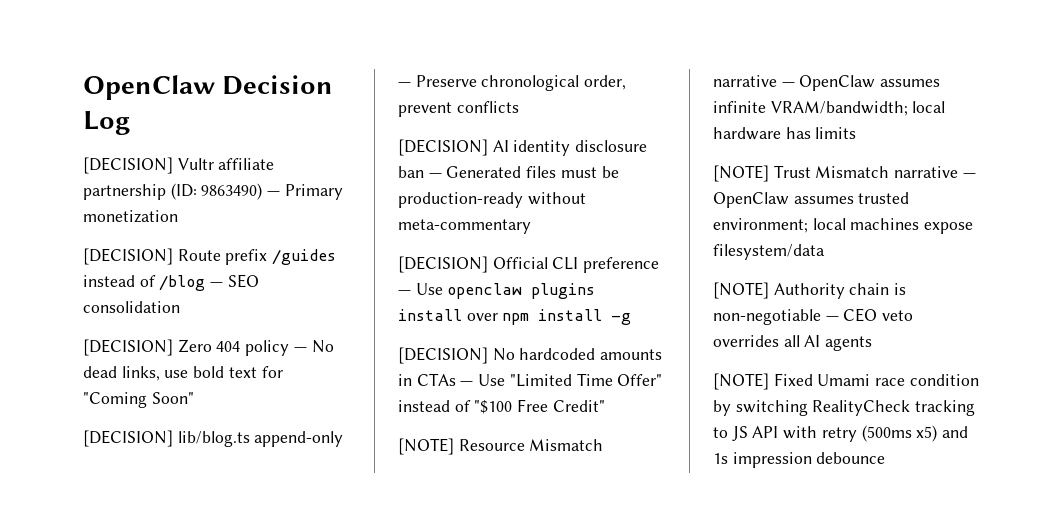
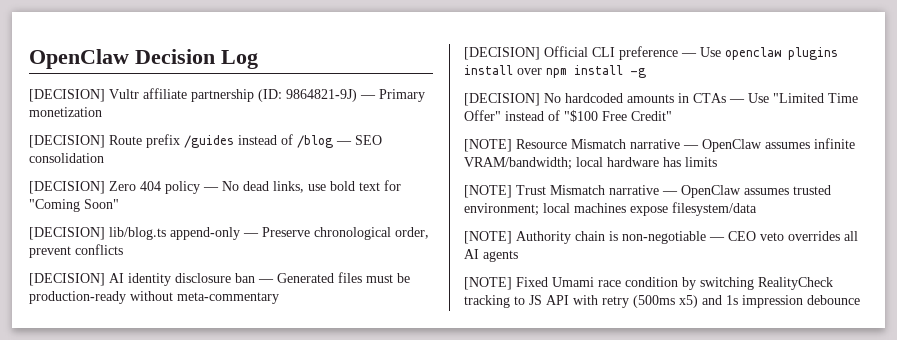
[201,183,263,200] 9863490) -> [286,89,357,102] 9864821-9J)

